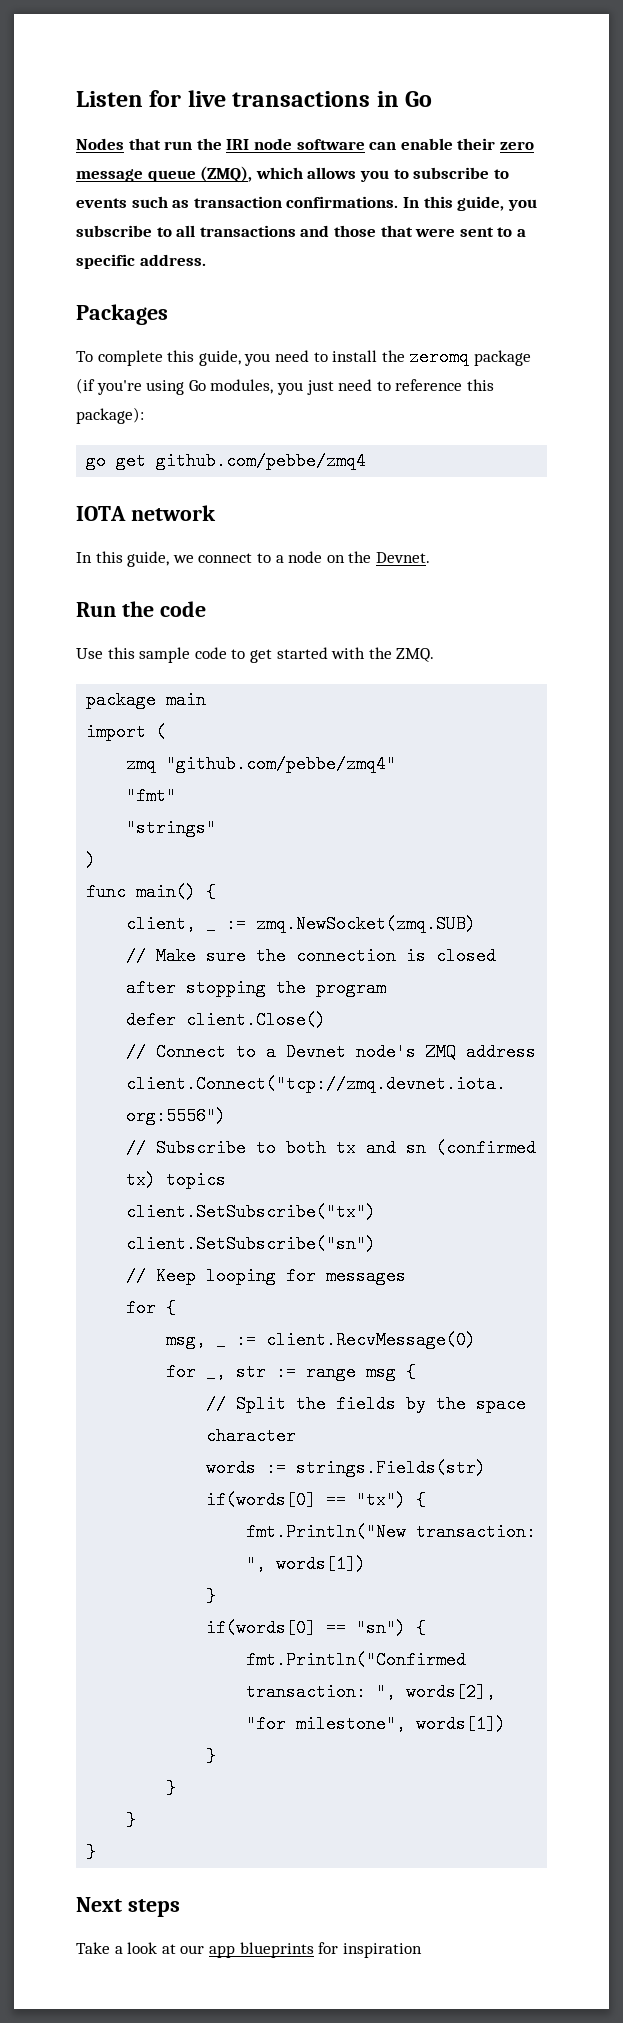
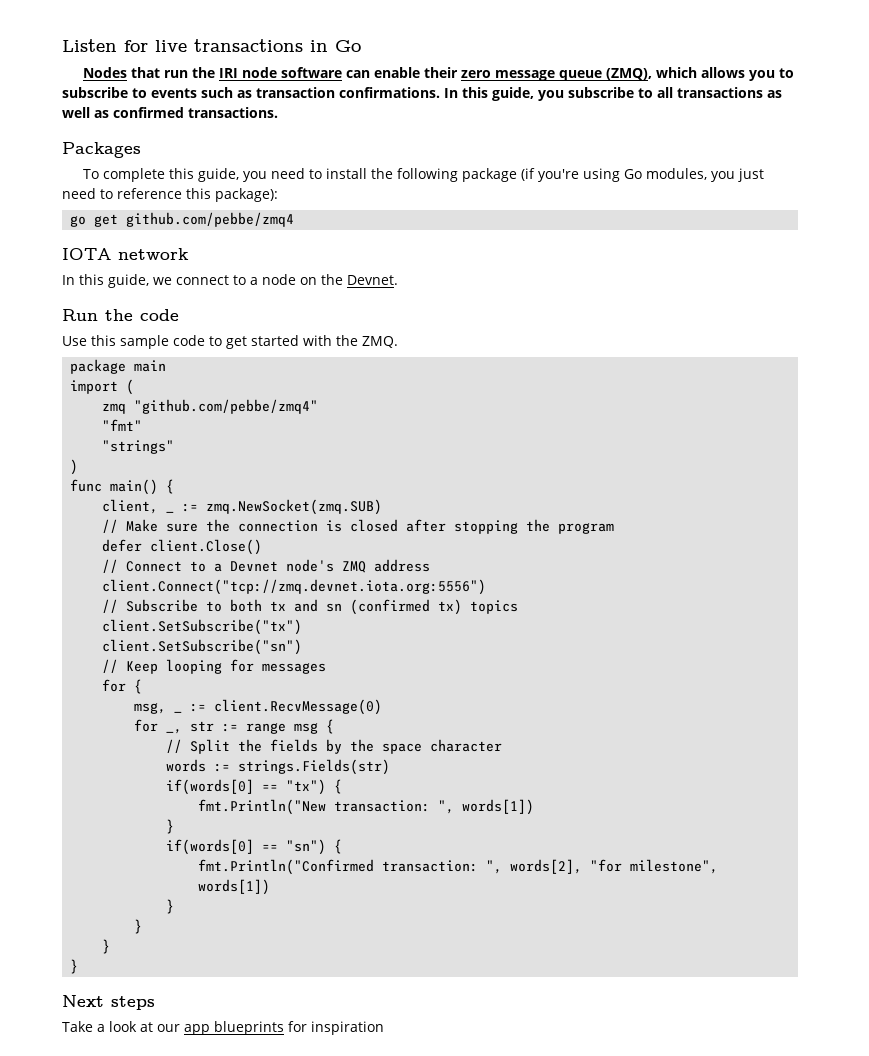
[300,225,526,237] [76,254,206,269] and those that were sent to a specific address. -> [767,90,782,98] [62,107,278,118] as well as confirmed transactions.
[409,348,470,366] zeromq -> [397,168,459,182] following

